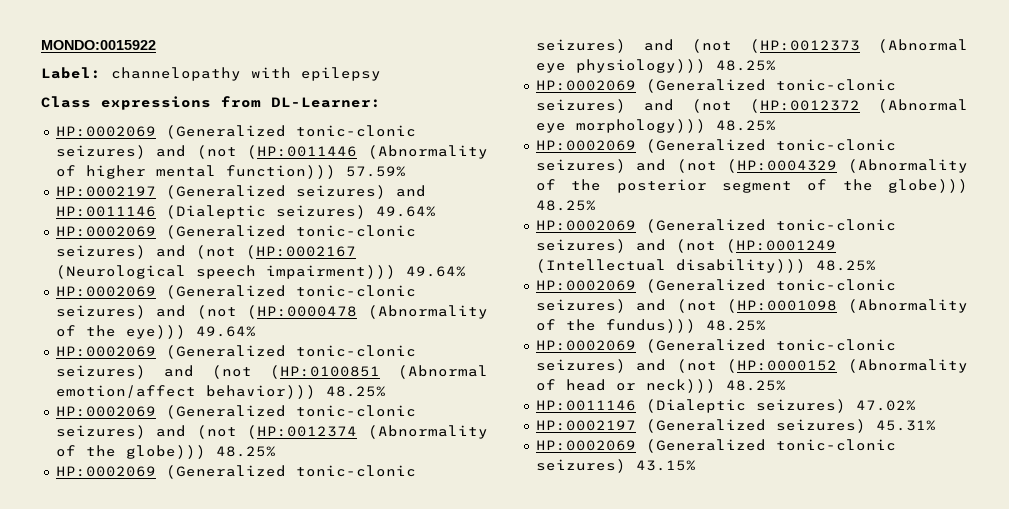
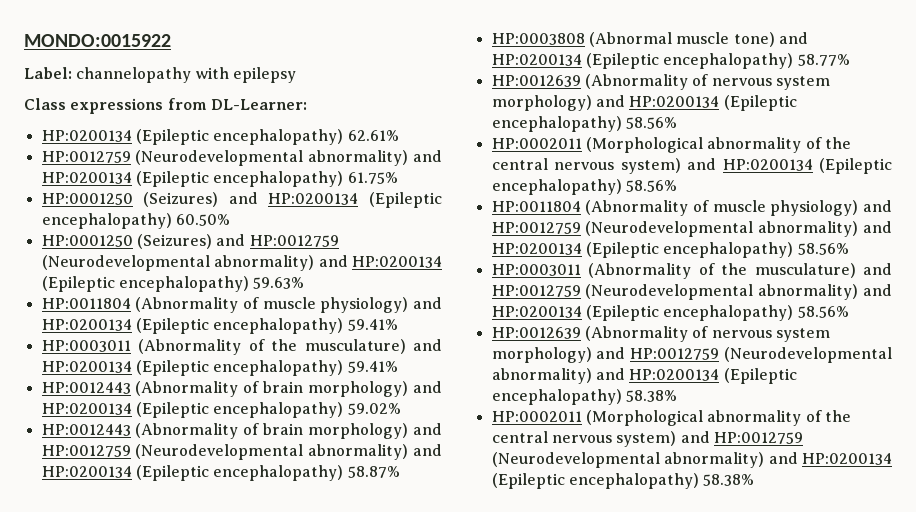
[55,125,416,139] [55,145,488,159] [55,165,406,179] [55,185,426,199] [55,205,436,219] [55,225,416,239] [55,245,356,259] [55,265,466,279] [55,285,416,299] [55,305,488,319] [55,325,256,339] [55,345,416,359] [55,365,488,379] [55,385,386,399] [55,405,416,419] [55,425,488,439] [55,445,276,459] [55,465,416,479] [535,39,968,53] [535,59,776,73] [535,79,896,93] [535,99,968,113] [535,119,776,133] [535,139,896,153] [535,159,968,173] [535,179,968,193] [535,200,596,211] [535,219,896,233] [535,239,836,253] [535,259,876,273] [535,279,896,293] [535,299,968,313] [535,319,766,333] [535,339,896,353] [535,359,968,373] [535,379,786,393] [535,399,916,413] [535,419,936,433] [535,439,896,453] [535,459,696,473] HP:0002069 (Generalized tonic-clonic seizures) and (not (HP:0011446 (Abnormality of higher mental function))) 57.59% // HP:0002197 (Generalized seizures) and HP:0011146 (Dialeptic seizures) 49.64% // HP:0002069 (Generalized tonic-clonic seizures) and (not (HP:0002167 (Neurological speech impairment))) 49.64% // HP:0002069 (Generalized tonic-clonic seizures) and (not (HP:0000478 (Abnormality of the eye))) 49.64% // HP:0002069 (Generalized tonic-clonic seizures) and (not (HP:0100851 (Abnormal emotion/affect behavior))) 48.25% // HP:0002069 (Generalized tonic-clonic seizures) and (not (HP:0012374 (Abnormality of the globe))) 48.25% // HP:0002069 (Generalized tonic-clonic seizures) and (not (HP:0012373 (Abnormal eye physiology))) 48.25% // HP:0002069 (Generalized tonic-clonic seizures) and (not (HP:0012372 (Abnormal eye morphology))) 48.25% // HP:0002069 (Generalized tonic-clonic seizures) and (not (HP:0004329 (Abnormality of the posterior segment of the globe))) 48.25% // HP:0002069 (Generalized tonic-clonic seizures) and (not (HP:0001249 (Intellectual disability))) 48.25% // HP:0002069 (Generalized tonic-clonic seizures) and (not (HP:0001098 (Abnormality of the fundus))) 48.25% // HP:0002069 (Generalized tonic-clonic seizures) and (not (HP:0000152 (Abnormality of head or neck))) 48.25% // HP:0011146 (Dialeptic seizures) 47.02% // HP:0002197 (Generalized seizures) 45.31% // HP:0002069 (Generalized tonic-clonic seizures) 43.15% -> [41,129,399,145] [41,150,442,166] [41,171,398,187] [41,192,442,208] [41,213,230,229] [41,234,339,249] [41,255,442,271] [41,276,305,292] [41,297,442,313] [41,318,398,334] [41,339,442,355] [41,360,398,376] [41,381,442,397] [41,402,401,418] [41,423,442,439] [41,444,442,460] [41,465,400,481] [491,32,808,47] [491,53,850,69] [491,74,830,90] [491,95,797,111] [491,116,677,132] [491,137,851,153] [491,158,892,174] [491,179,677,195] [491,200,892,216] [491,221,892,237] [491,242,849,258] [491,263,892,279] [491,284,892,300] [491,305,849,321] [491,326,830,342] [491,347,892,363] [491,368,797,384] [491,389,677,405] [491,410,851,426] [491,431,803,447] [491,452,892,468] [491,473,755,489] HP:0200134 (Epileptic encephalopathy) 62.61% // HP:0012759 (Neurodevelopmental abnormality) and HP:0200134 (Epileptic encephalopathy) 61.75% // HP:0001250 (Seizures) and HP:0200134 (Epileptic encephalopathy) 60.50% // HP:0001250 (Seizures) and HP:0012759 (Neurodevelopmental abnormality) and HP:0200134 (Epileptic encephalopathy) 59.63% // HP:0011804 (Abnormality of muscle physiology) and HP:0200134 (Epileptic encephalopathy) 59.41% // HP:0003011 (Abnormality of the musculature) and HP:0200134 (Epileptic encephalopathy) 59.41% // HP:0012443 (Abnormality of brain morphology) and HP:0200134 (Epileptic encephalopathy) 59.02% // HP:0012443 (Abnormality of brain morphology) and HP:0012759 (Neurodevelopmental abnormality) and HP:0200134 (Epileptic encephalopathy) 58.87% // HP:0003808 (Abnormal muscle tone) and HP:0200134 (Epileptic encephalopathy) 58.77% // HP:0012639 (Abnormality of nervous system morphology) and HP:0200134 (Epileptic encephalopathy) 58.56% // HP:0002011 (Morphological abnormality of the central nervous system) and HP:0200134 (Epileptic encephalopathy) 58.56% // HP:0011804 (Abnormality of muscle physiology) and HP:0012759 (Neurodevelopmental abnormality) and HP:0200134 (Epileptic encephalopathy) 58.56% // HP:0003011 (Abnormality of the musculature) and HP:0012759 (Neurodevelopmental abnormality) and HP:0200134 (Epileptic encephalopathy) 58.56% // HP:0012639 (Abnormality of nervous system morphology) and HP:0012759 (Neurodevelopmental abnormality) and HP:0200134 (Epileptic encephalopathy) 58.38% // HP:0002011 (Morphological abnormality of the central nervous system) and HP:0012759 (Neurodevelopmental abnormality) and HP:0200134 (Epileptic encephalopathy) 58.38%

